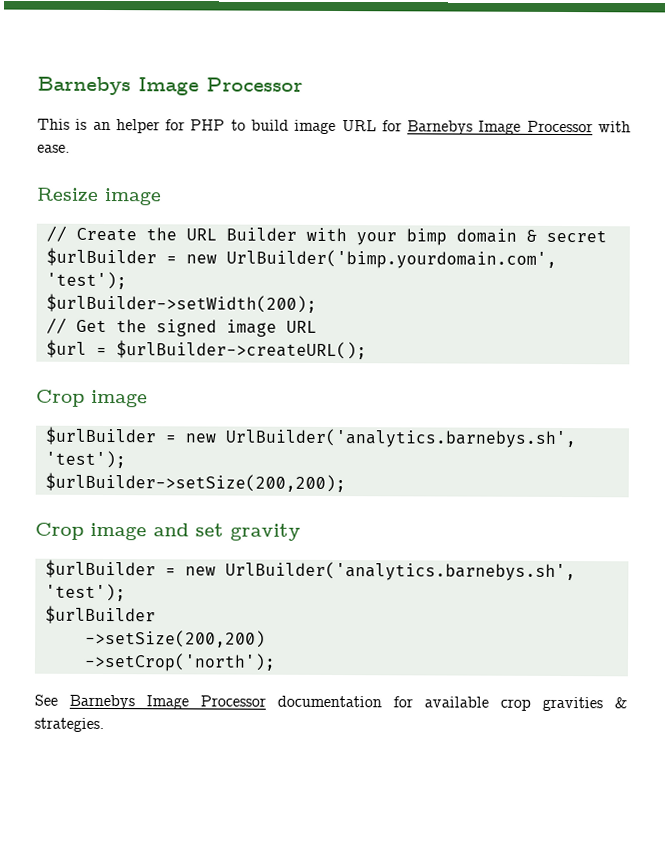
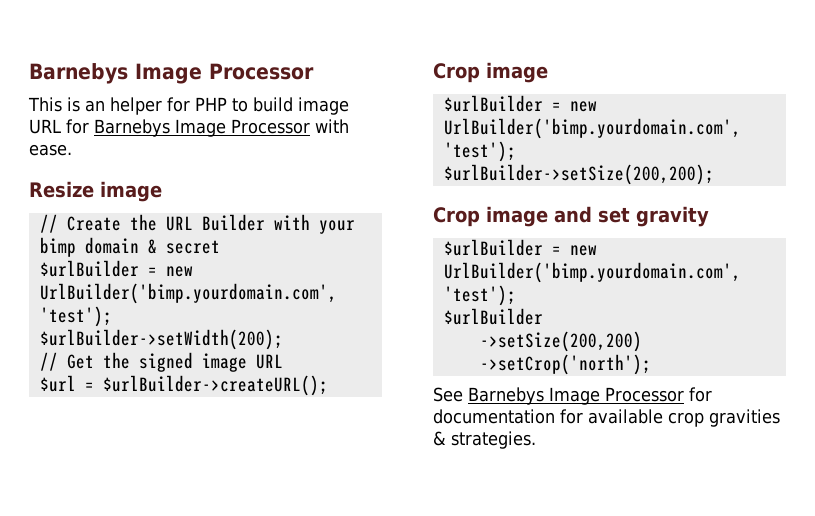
[224,428,576,449] UrlBuilder('analytics.barnebys.sh', -> [443,118,741,139] UrlBuilder('bimp.yourdomain.com',
[224,561,576,582] UrlBuilder('analytics.barnebys.sh', -> [443,262,741,283] UrlBuilder('bimp.yourdomain.com',
(266, 701) none -> [689,387,712,402] for

